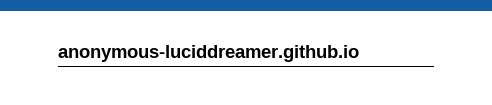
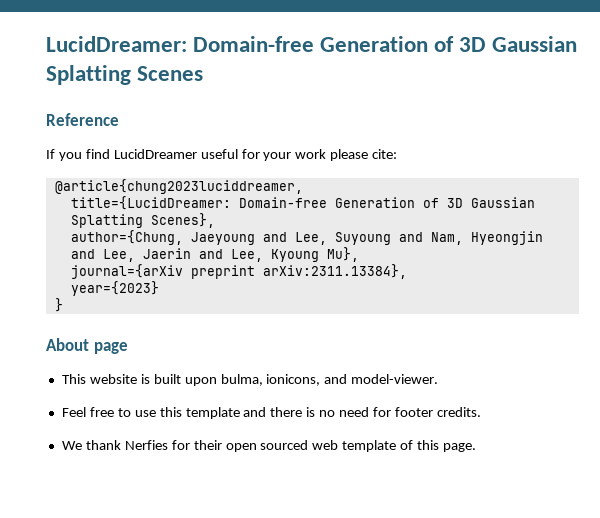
[58,45,359,62] anonymous-luciddreamer.github.io -> [46,36,578,52] [46,65,204,85] [46,113,119,126] [46,149,398,161] [54,179,303,194] [70,196,535,210] [70,213,215,228] [70,230,543,245] [70,247,359,262] [70,264,407,279] [70,281,159,296] [54,298,63,312] [46,338,128,354] [61,374,439,386] [61,407,481,419] [61,440,477,452] LucidDreamer: Domain-free Generation of 3D Gaussian Splatting Scenes // Reference // If you find LucidDreamer useful for your work please cite: // @article{chung2023luciddreamer, // title={LucidDreamer: Domain-free Generation of 3D Gaussian Splatting Scenes}, // author={Chung, Jaeyoung and Lee, Suyoung and Nam, Hyeongjin and Lee, Jaerin and Lee, Kyoung Mu}, // journal={arXiv preprint arXiv:2311.13384}, // year={2023} // } // About page // This website is built upon bulma, ionicons, and model-viewer. // Feel free to use this template and there is no need for footer credits. // We thank Nerfies for their open sourced web template of this page.

